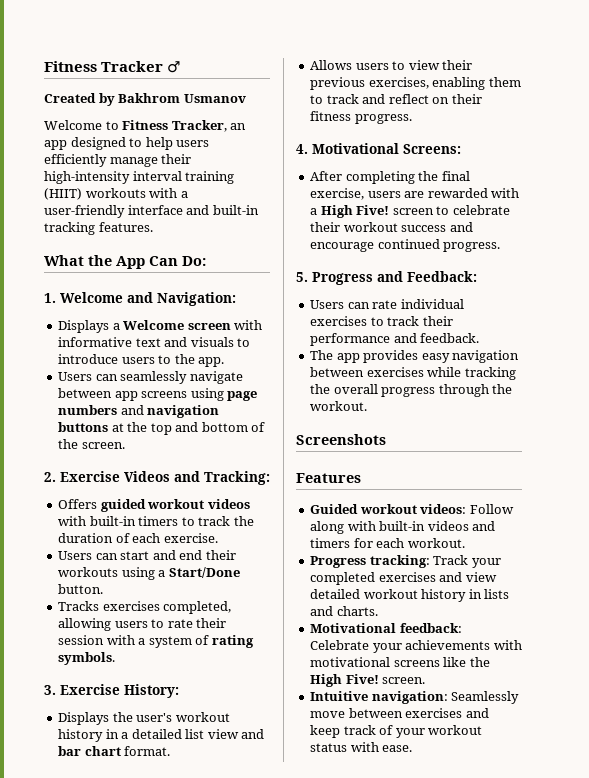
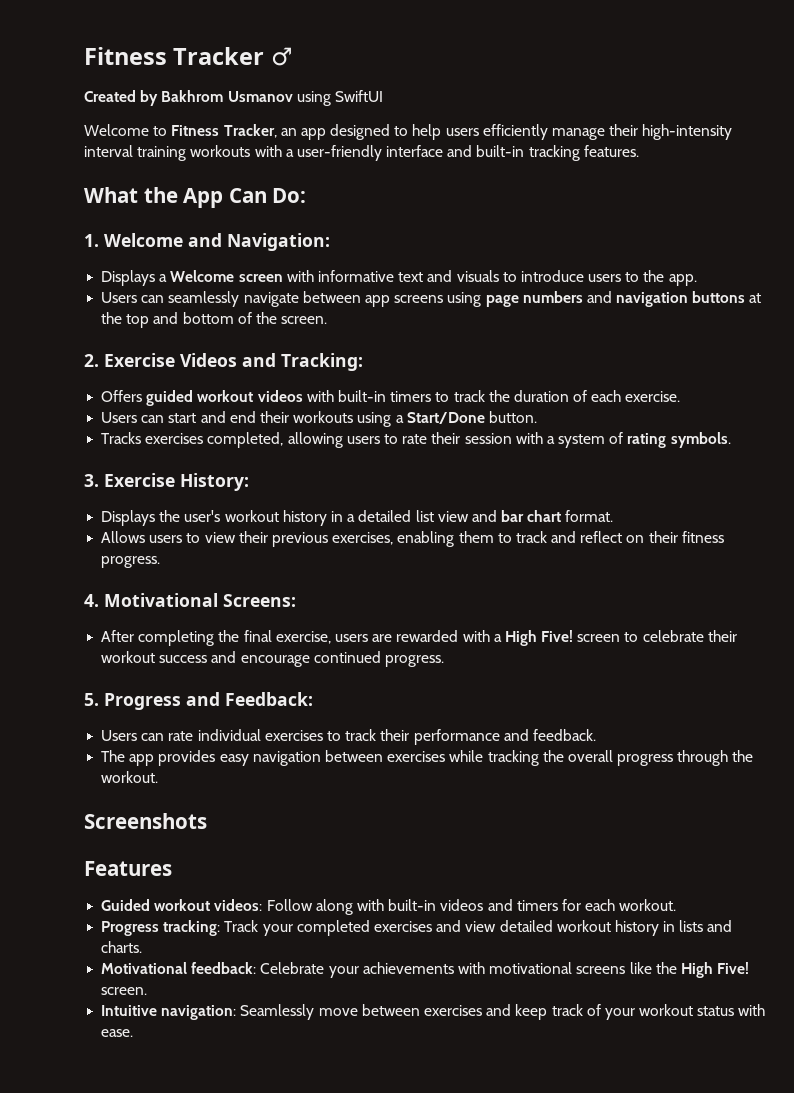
(246, 98) none -> [296,90,383,106] using SwiftUI
[44,188,82,200] (HIIT) -> (187, 153) none

